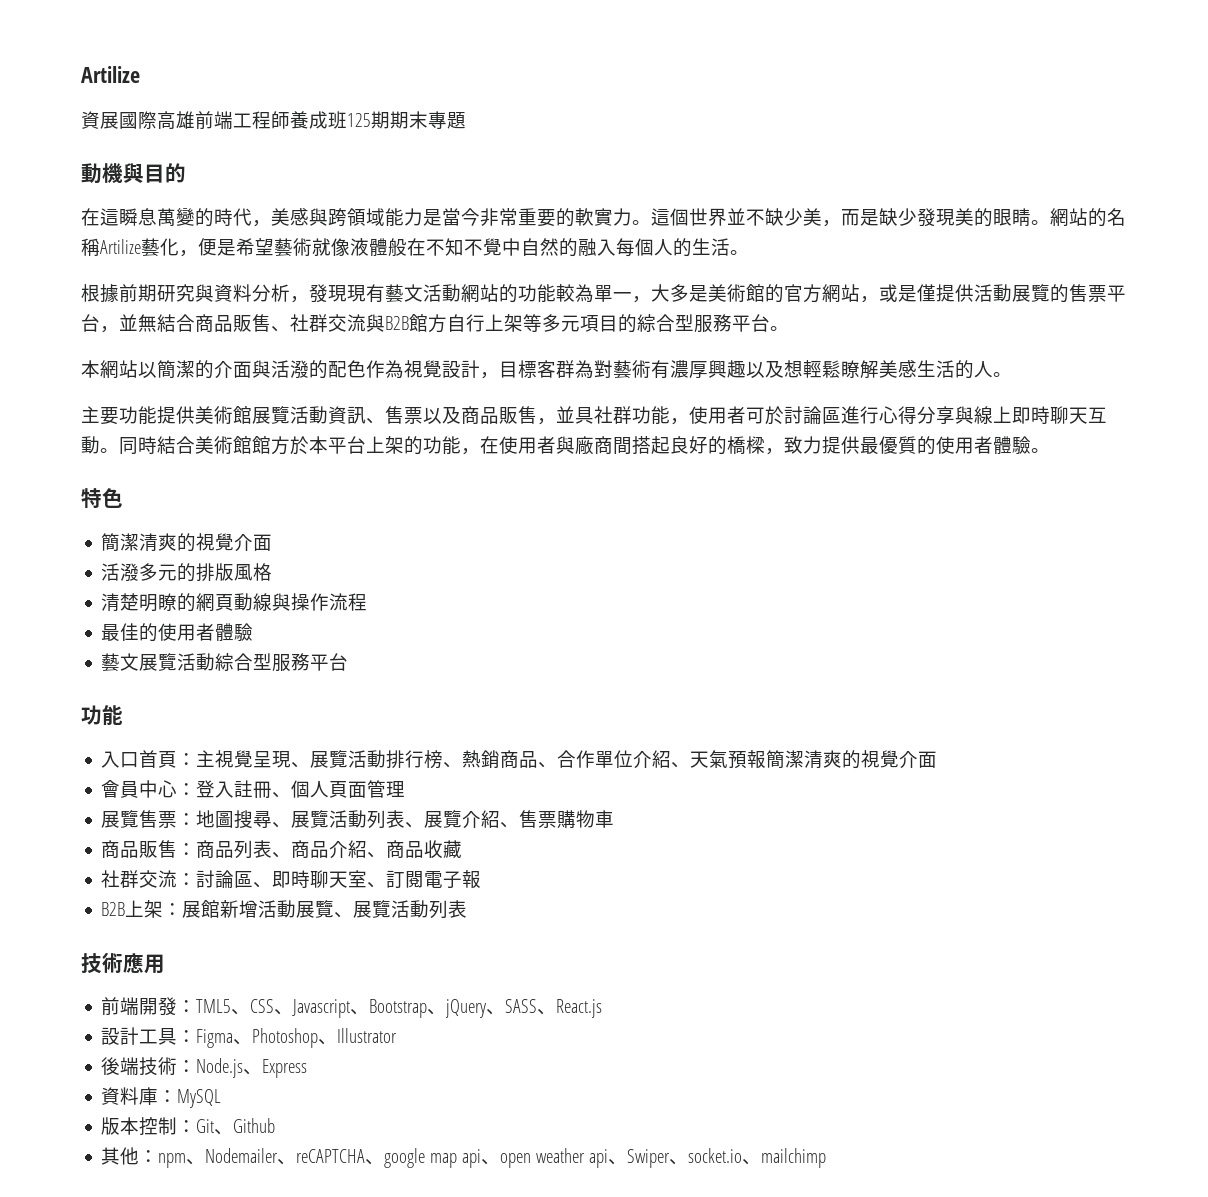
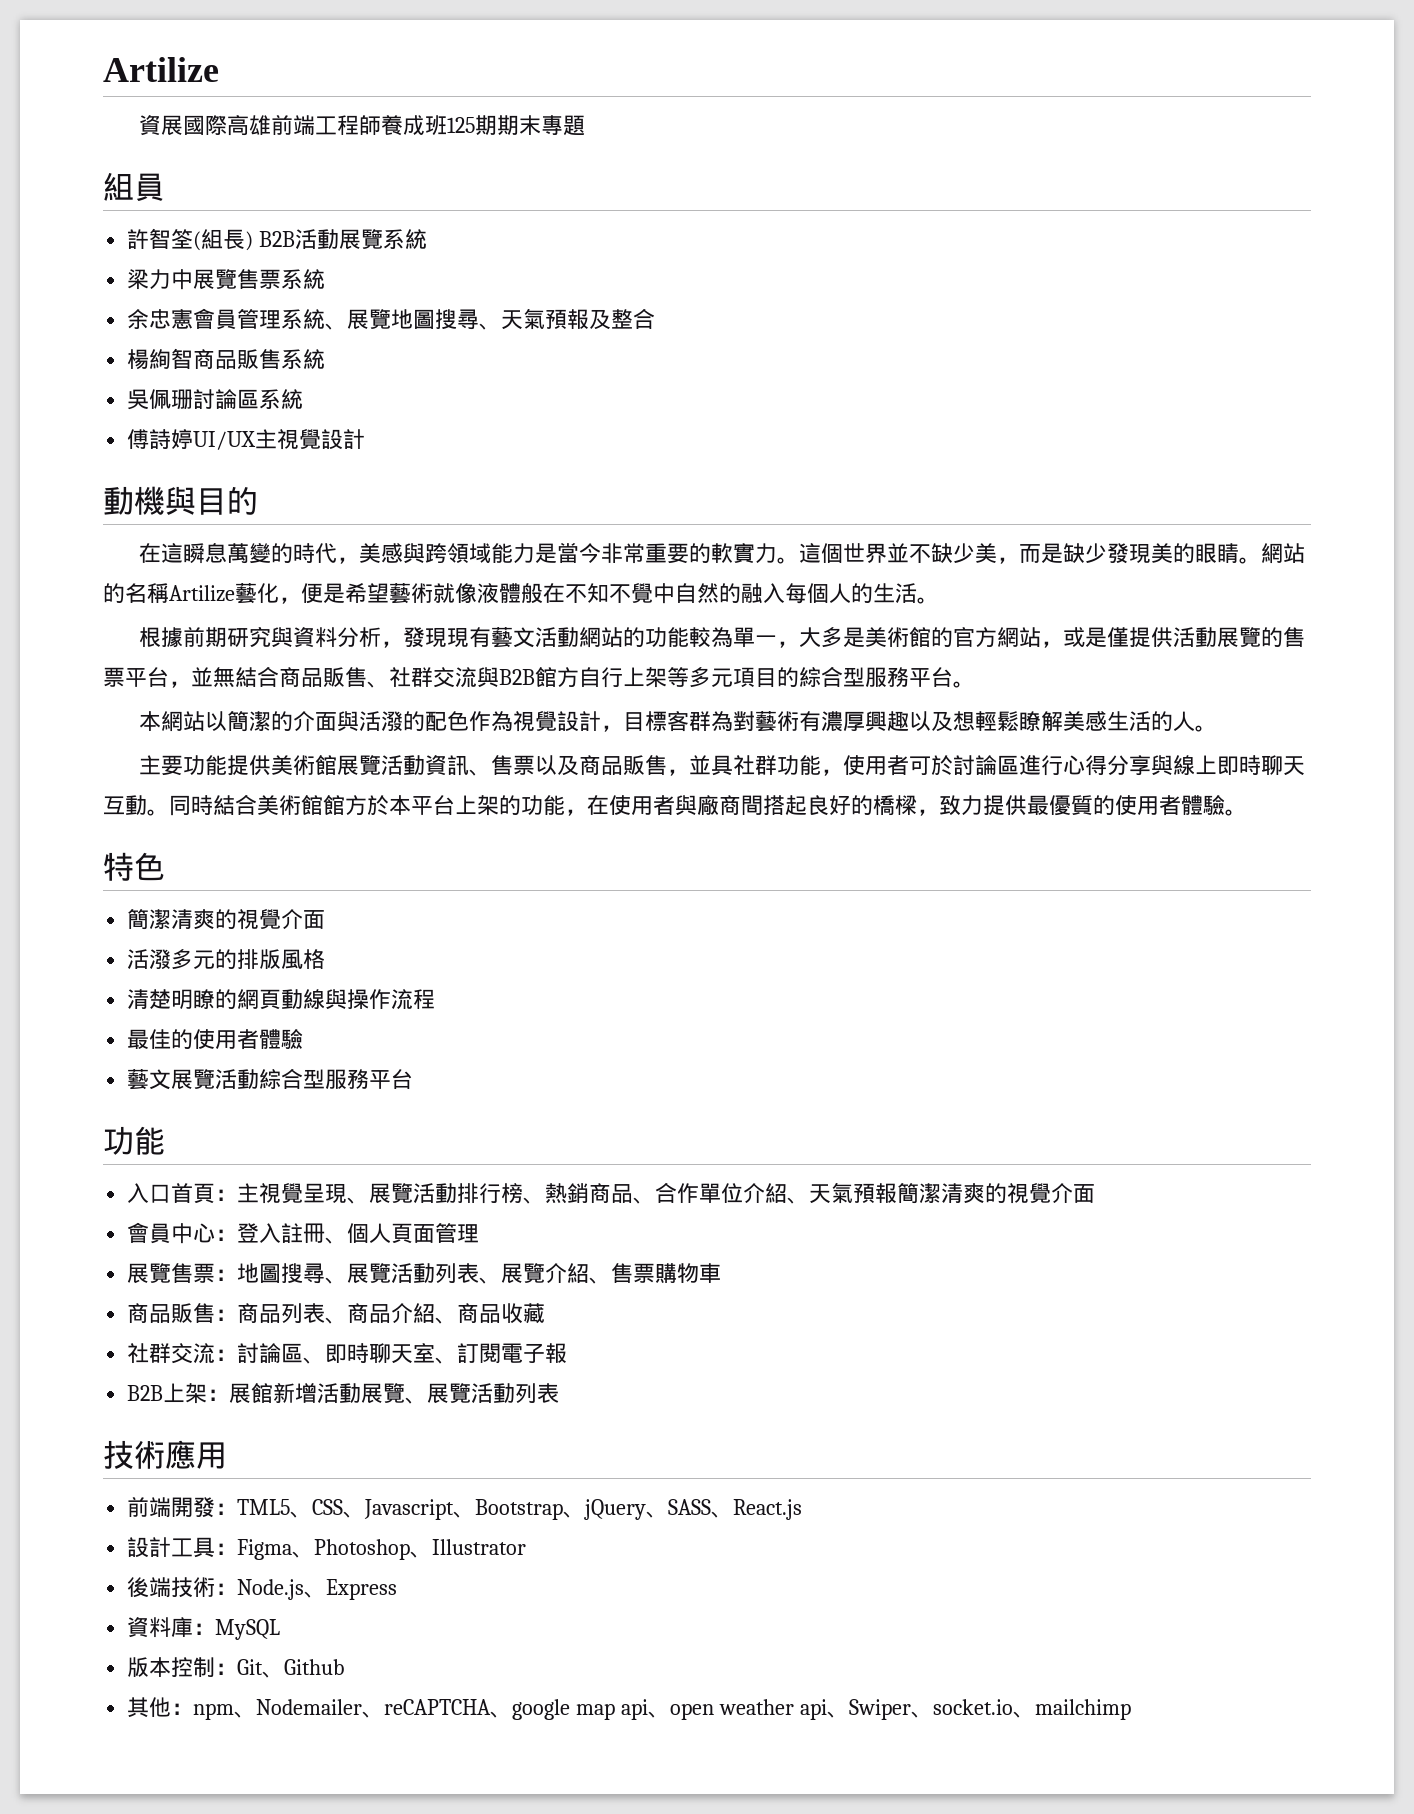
(466, 120) none -> [103,172,165,202] [127,228,428,251] [127,269,326,290] [127,308,656,330] [127,348,326,370] [127,389,304,410] [127,429,366,450] // 組員 // 許智筌(組長) B2B活動展覽系統 // 梁力中展覽售票系統 // 余忠憲會員管理系統、展覽地圖搜尋、天氣預報及整合 // 楊絢智商品販售系統 // 吳佩珊討論區系統 // 傅詩婷UI/UX主視覺設計

